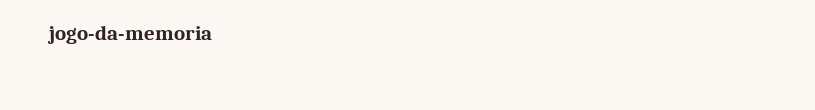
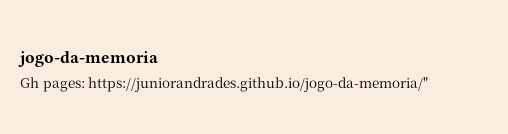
(212, 34) none -> [20,77,429,92] // Gh pages: https://juniorandrades.github.io/jogo-da-memoria/"

